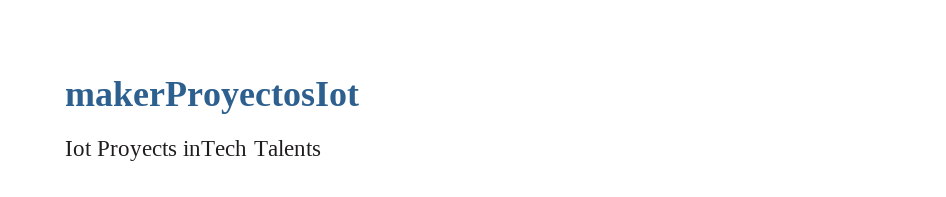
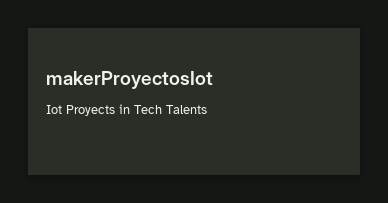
[183,140,248,156] inTech -> [119,104,162,114] in Tech

